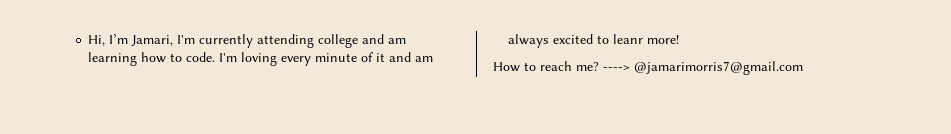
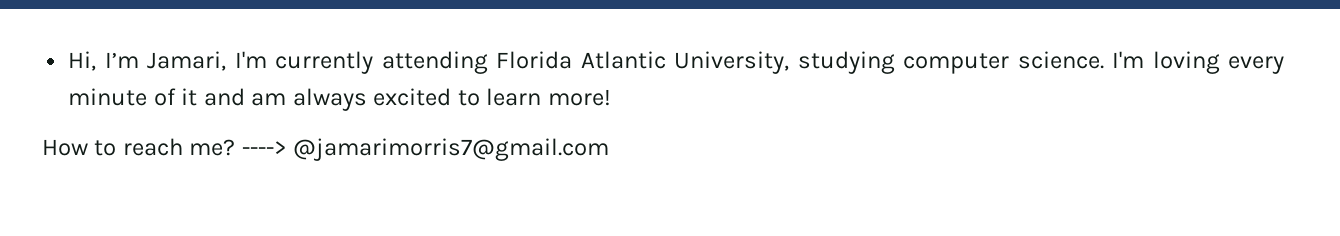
[318,34,407,48] [88,52,216,66] college and am learning how to code. -> [496,51,1104,74] Florida Atlantic University, studying computer science.
[613,34,644,44] leanr -> [486,88,542,106] learn

